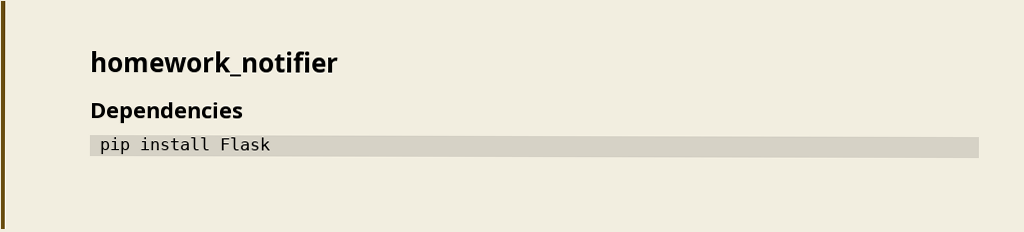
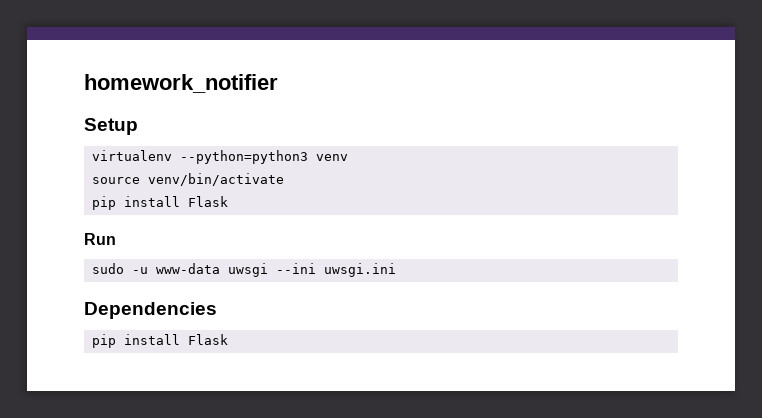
(339, 64) none -> [84,118,138,135] [92,150,349,164] [92,173,285,186] [92,196,229,210] [84,233,116,245] [92,263,397,277] // Setup // virtualenv --python=python3 venv // source venv/bin/activate // pip install Flask // Run // sudo -u www-data uwsgi --ini uwsgi.ini

